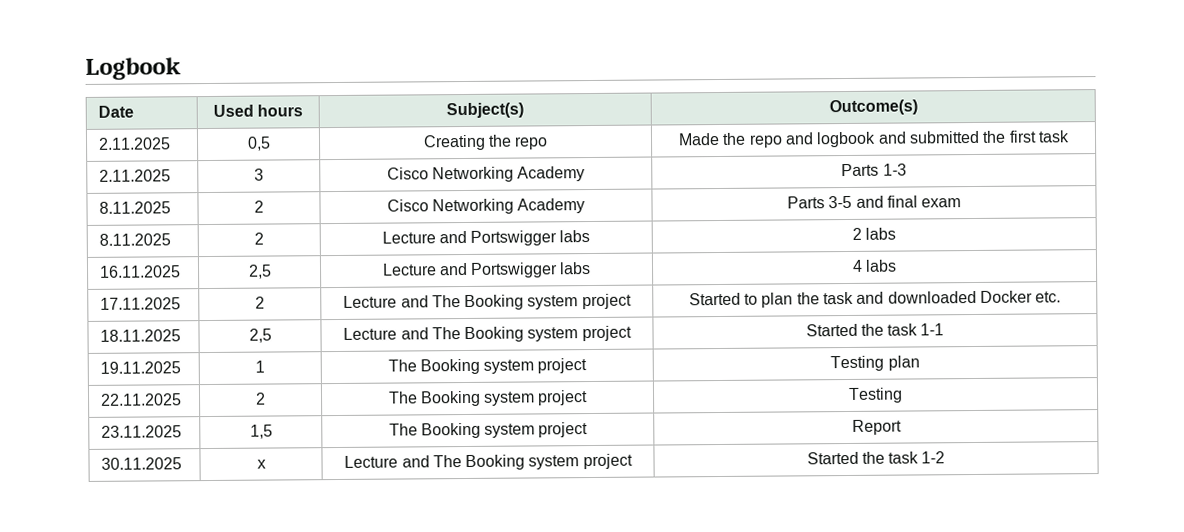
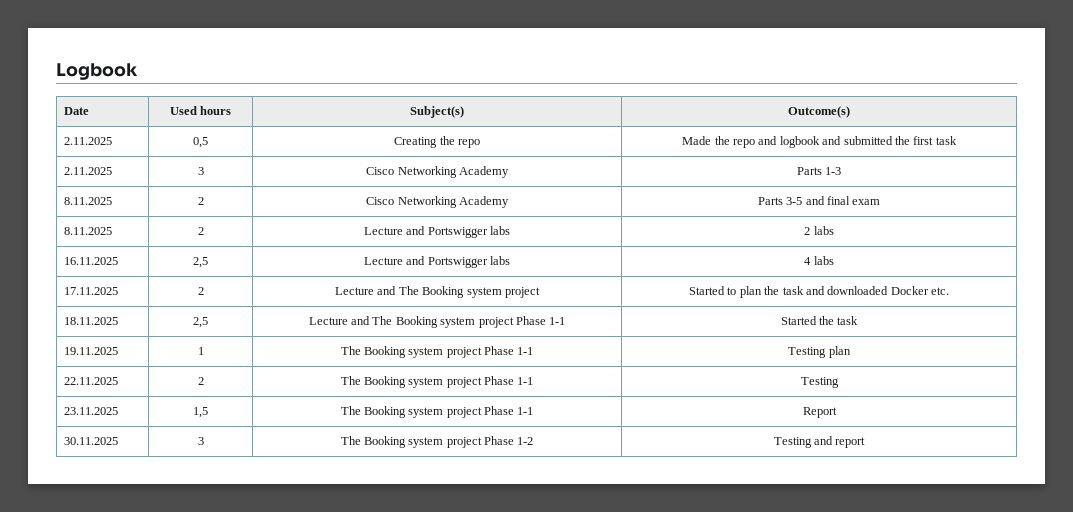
[805,323,945,337] | Started the task 1-1 -> [515,316,566,325] [780,316,859,325] Phase 1-1 | Started the task
(588, 366) none -> [484,346,534,355] Phase 1-1
(589, 398) none -> [484,376,534,385] Phase 1-1
(589, 430) none -> [484,406,534,415] Phase 1-1
[256,459,266,469] [344,453,633,470] [806,451,946,465] x | Lecture and The Booking system project | Started the task 1-2 -> [197,437,204,445] [340,436,534,448] [773,436,866,448] 3 | The Booking system project Phase 1-2 | Testing and report

